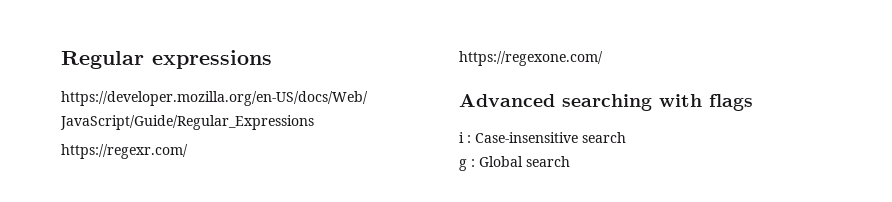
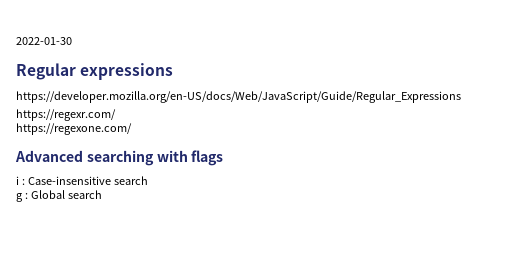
(61, 60) none -> [16,37,72,45] 2022-01-30 //

